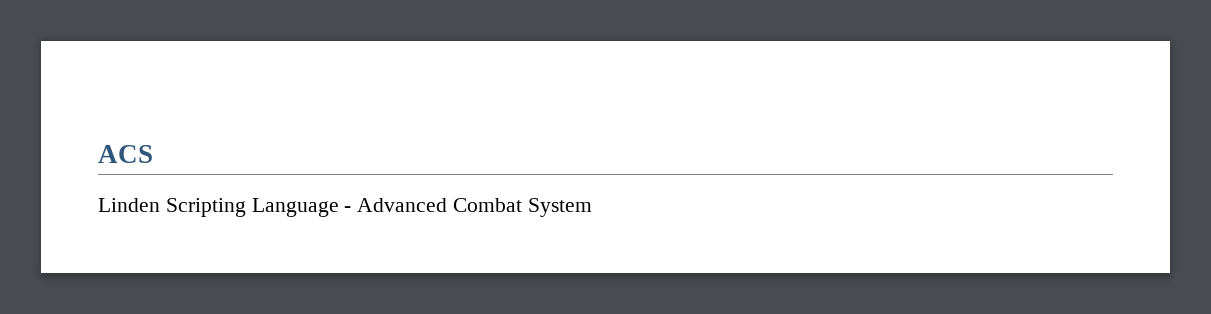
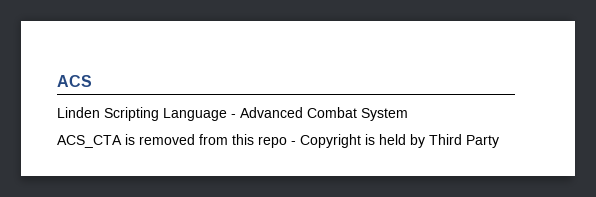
(592, 207) none -> [57,134,499,148] // ACS_CTA is removed from this repo - Copyright is held by Third Party

